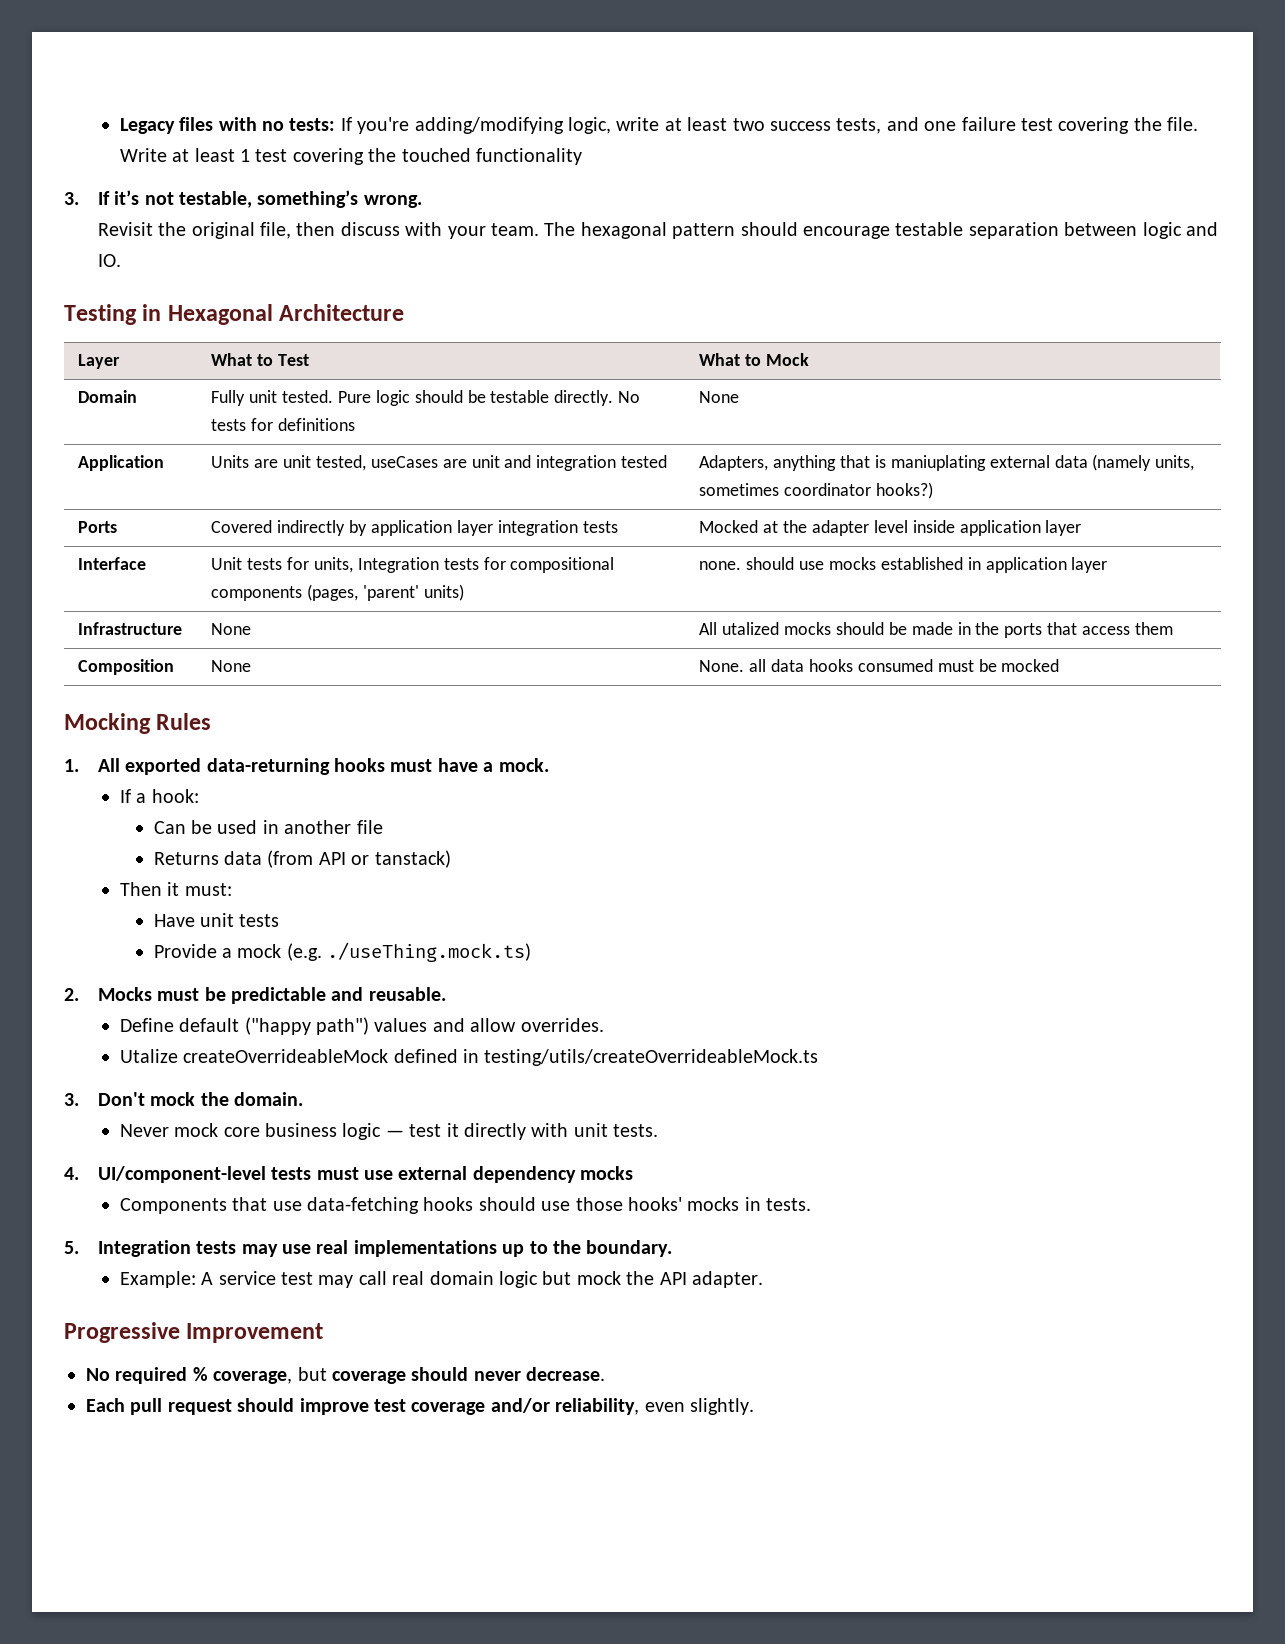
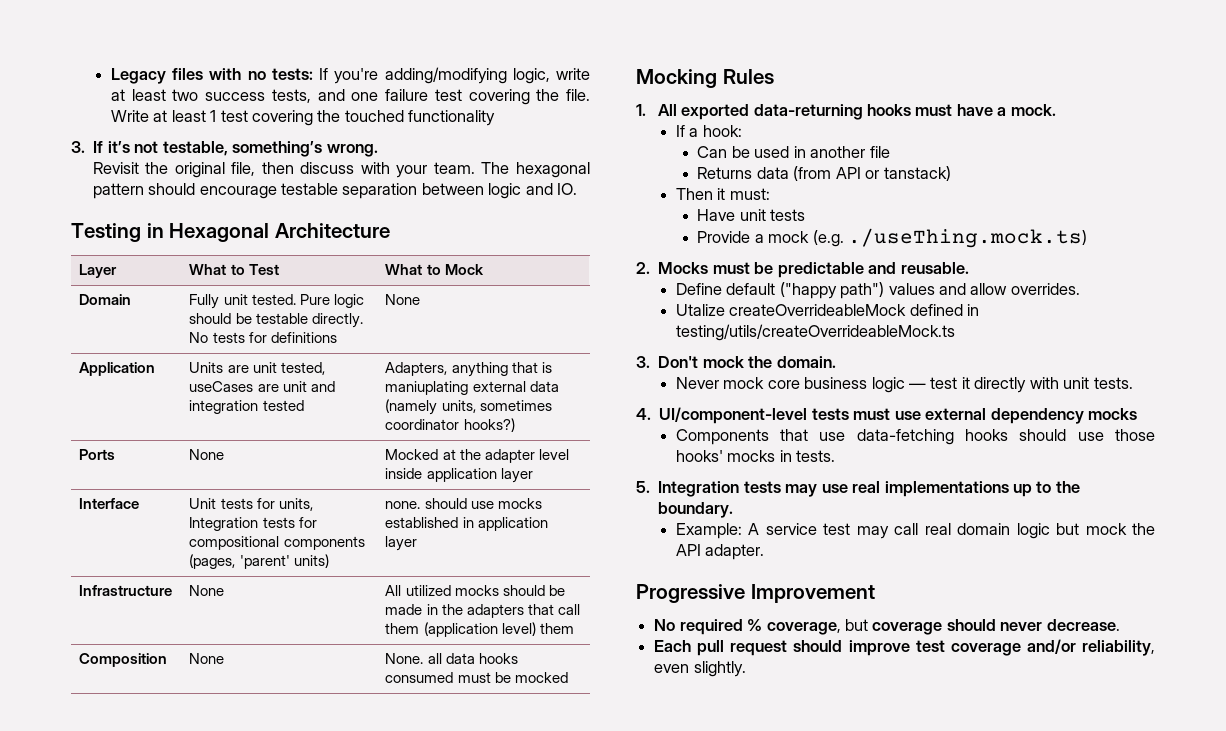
[211,520,618,536] | Covered indirectly by application layer integration tests -> [189,449,225,460] | None
[722,622,780,635] utalized -> [405,585,451,596] utilized
[1004,622,1131,638] ports that access -> [466,604,580,618] [385,622,536,637] adapters that call them (application level)

